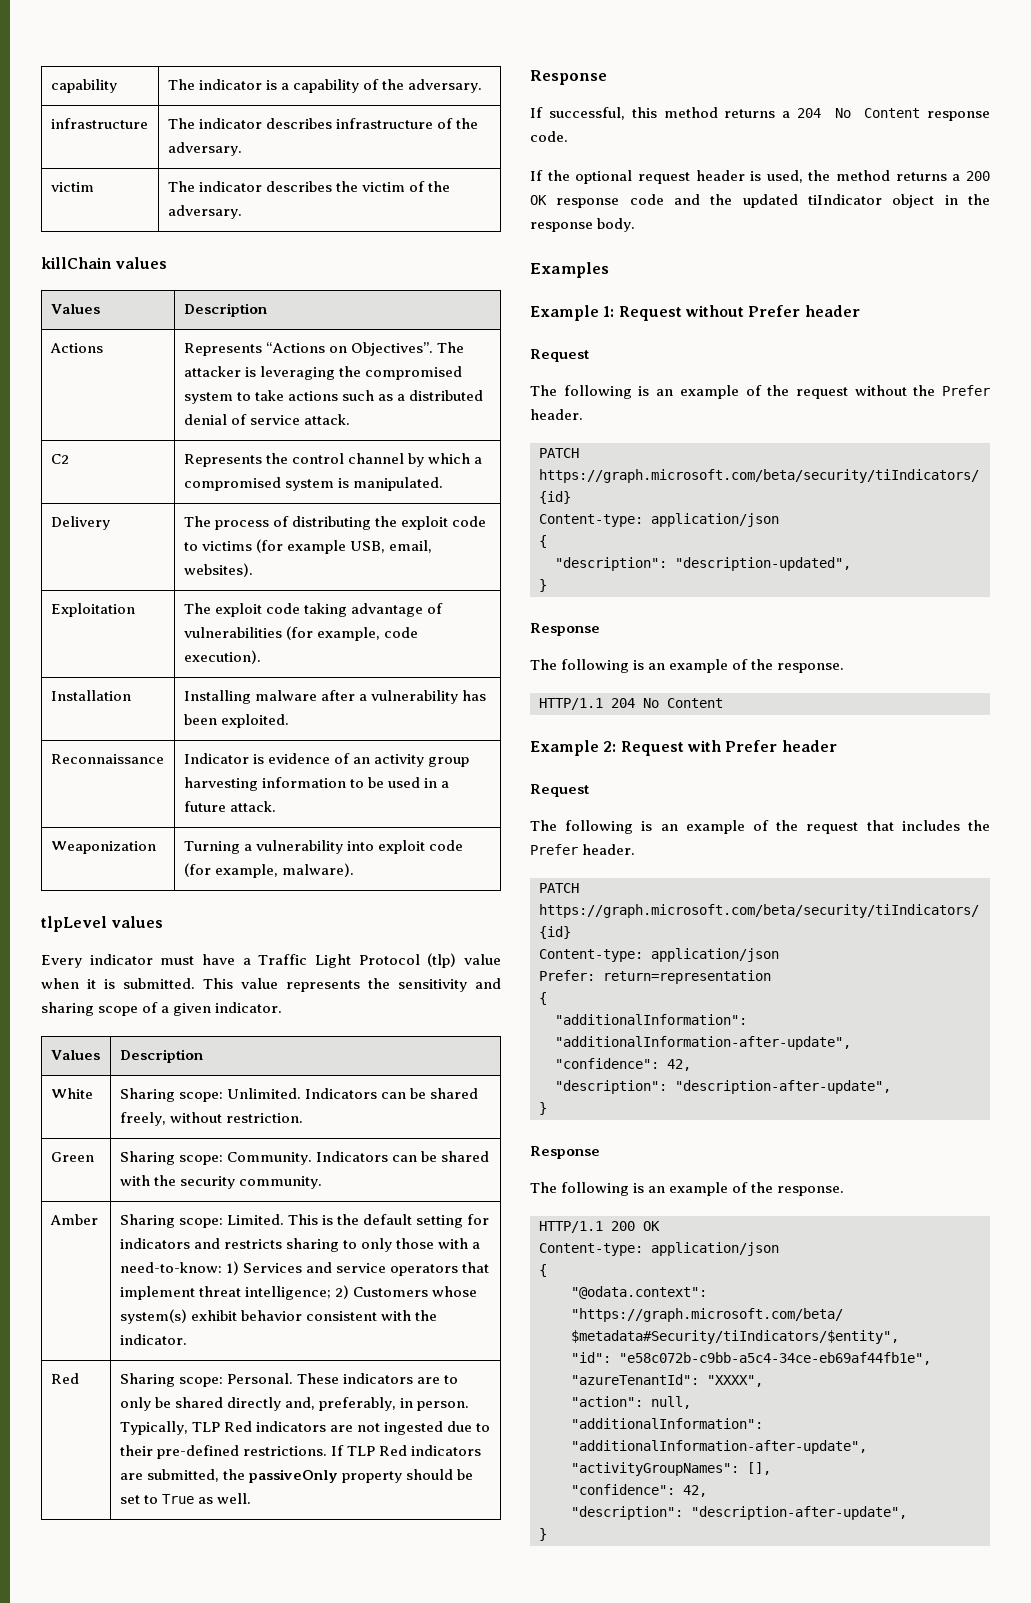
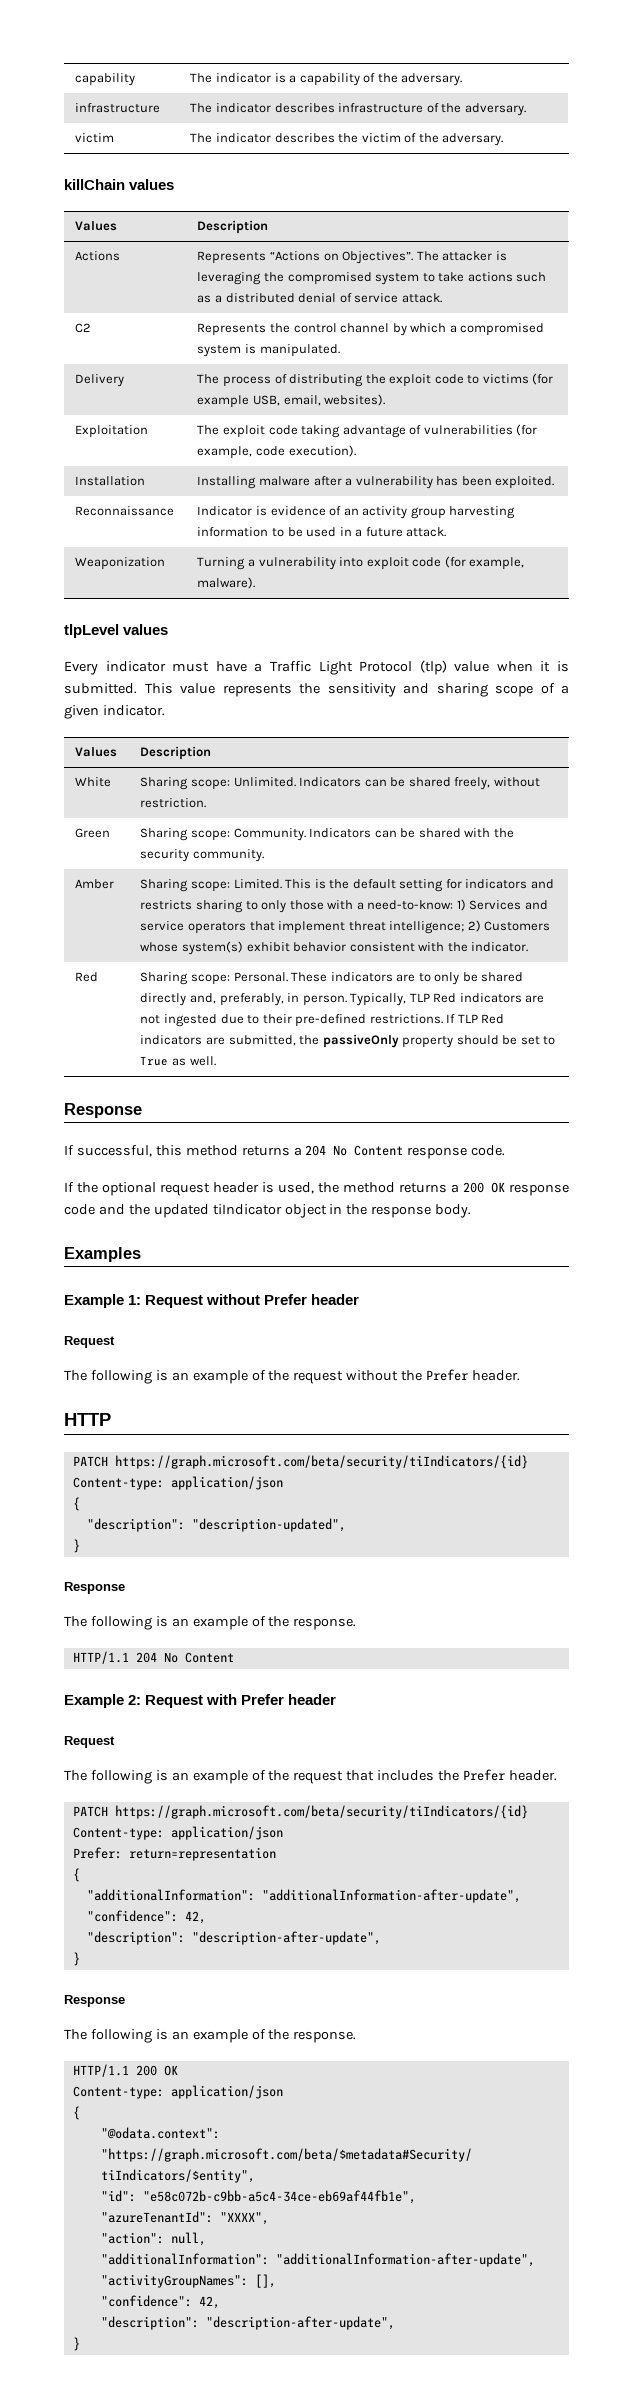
(583, 414) none -> [64,1413,111,1426] // HTTP

